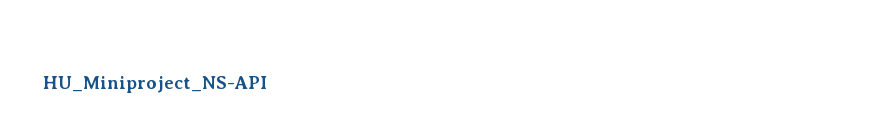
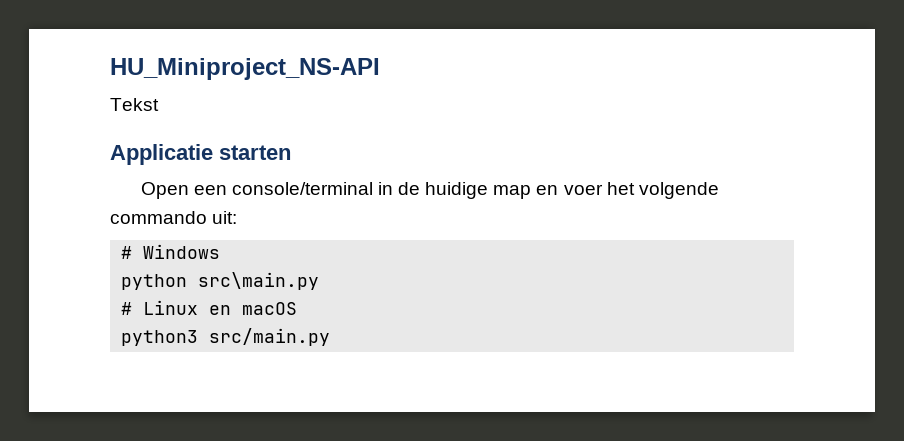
(267, 84) none -> [110,98,159,111] [110,144,291,165] [140,182,719,199] [110,211,238,224] [121,244,221,259] [121,272,320,290] [121,300,298,315] [121,328,331,346] // Tekst // Applicatie starten // Open een console/terminal in de huidige map en voer het volgende commando uit: // # Windows // python src\main.py // # Linux en macOS // python3 src/main.py

